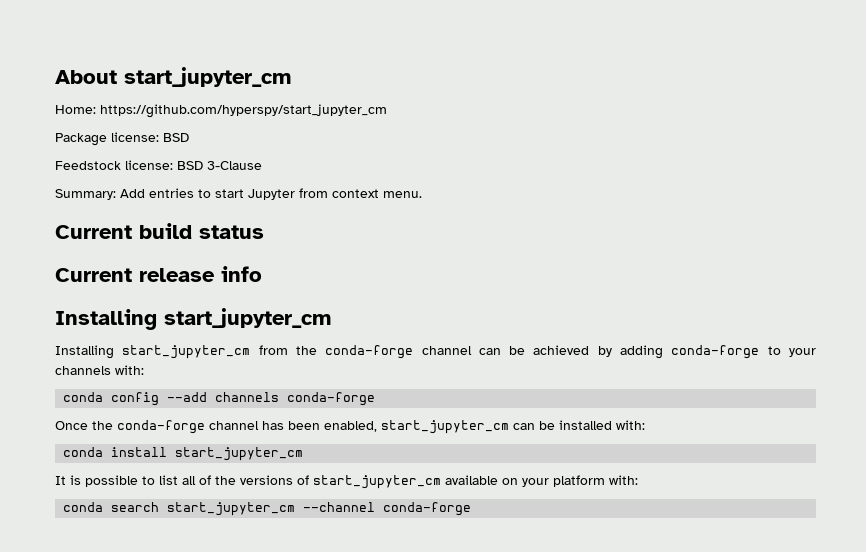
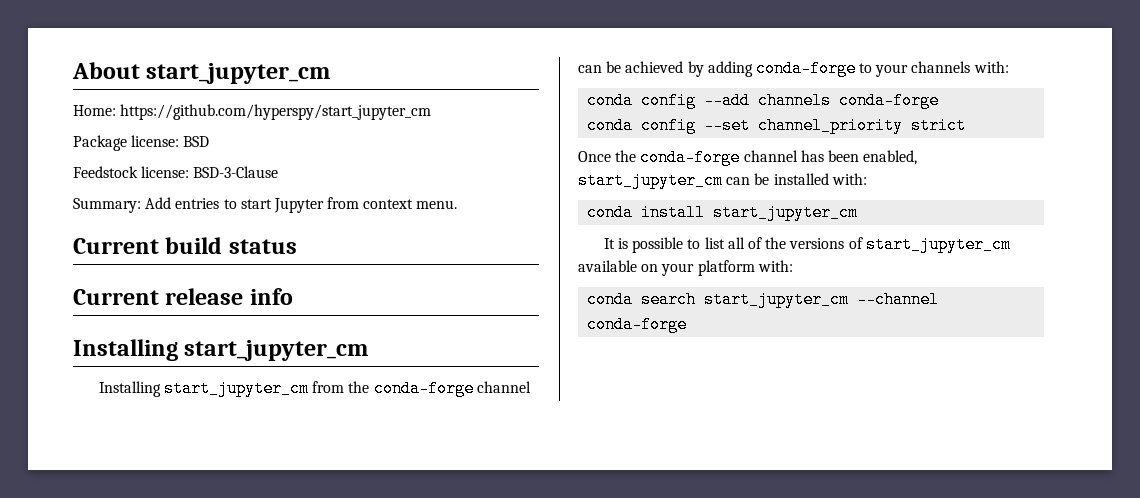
[177,161,262,170] BSD 3-Clause -> [193,166,279,178] BSD-3-Clause
(376, 399) none -> [587,117,967,134] // conda config --set channel_priority strict

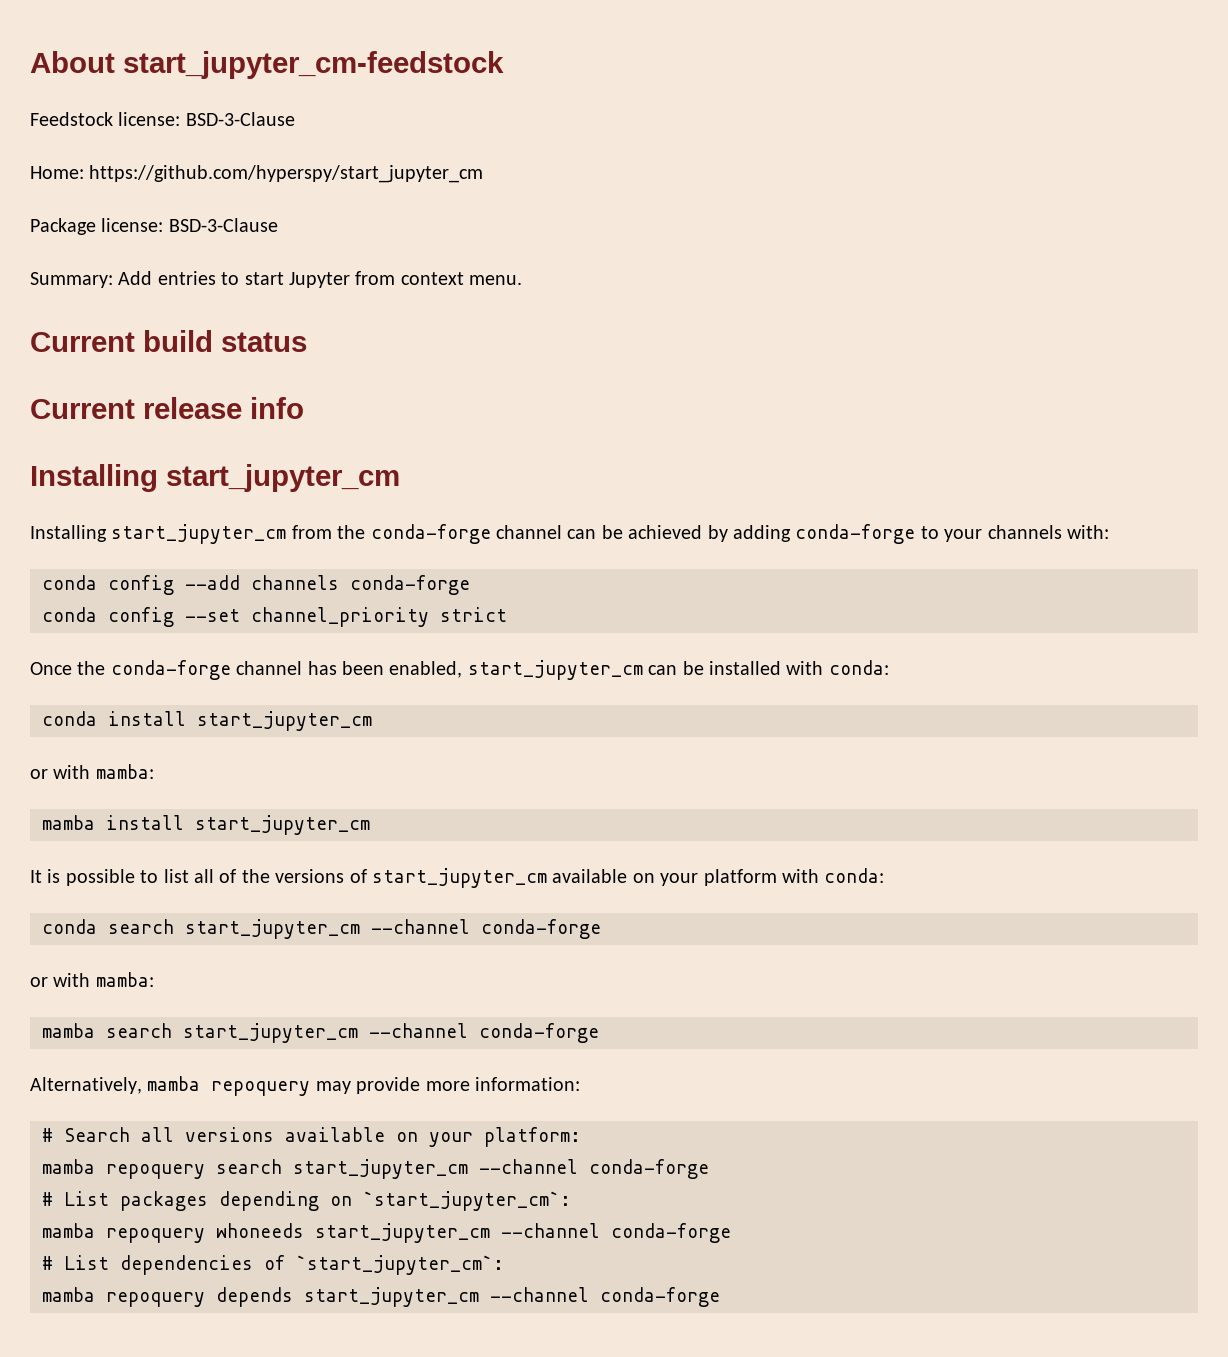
[146,63,331,84] start_jupyter_cm -> [123,51,504,79] [30,112,295,126] start_jupyter_cm-feedstock // Feedstock license: BSD-3-Clause
[183,136,210,147] [73,166,190,178] BSD // Feedstock license: -> (164, 225) none
[831,173,867,185] with: -> [786,660,889,675] with conda:
(859, 212) none -> [30,764,154,779] [42,815,370,835] // or with mamba: // mamba install start_jupyter_cm
[757,260,793,272] with: -> [781,868,885,883] with conda:
(688, 324) none -> [30,972,154,987] [42,1023,599,1043] [30,1076,580,1096] [42,1127,581,1147] [42,1159,709,1179] [42,1191,571,1211] [42,1223,731,1243] [42,1255,504,1275] [42,1287,720,1307] // or with mamba: // mamba search start_jupyter_cm --channel conda-forge // Alternatively, mamba repoquery may provide more information: // # Search all versions available on your platform: // mamba repoquery search start_jupyter_cm --channel conda-forge // # List packages depending on `start_jupyter_cm`: // mamba repoquery whoneeds start_jupyter_cm --channel conda-forge // # List dependencies of `start_jupyter_cm`: // mamba repoquery depends start_jupyter_cm --channel conda-forge

